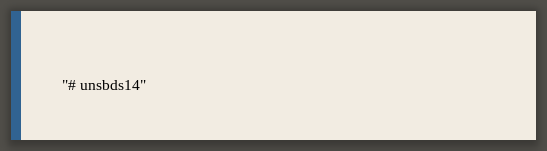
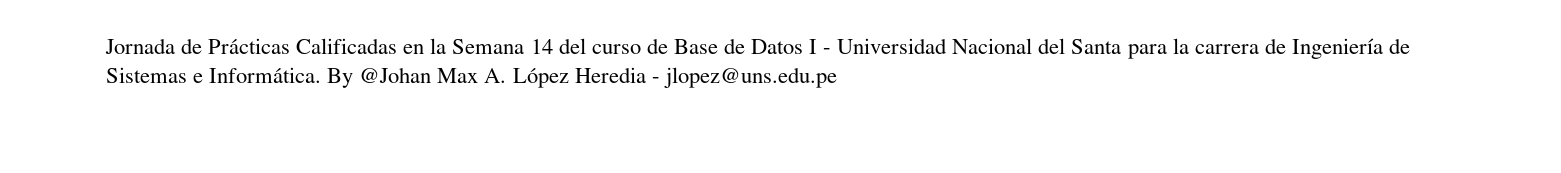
[62,80,147,90] "# unsbds14" -> [105,38,1410,59] [106,67,837,88] Jornada de Prácticas Calificadas en la Semana 14 del curso de Base de Datos I - Universidad Nacional del Santa para la carrera de Ingeniería de Sistemas e Informática. By @Johan Max A. López Heredia - jlopez@uns.edu.pe

